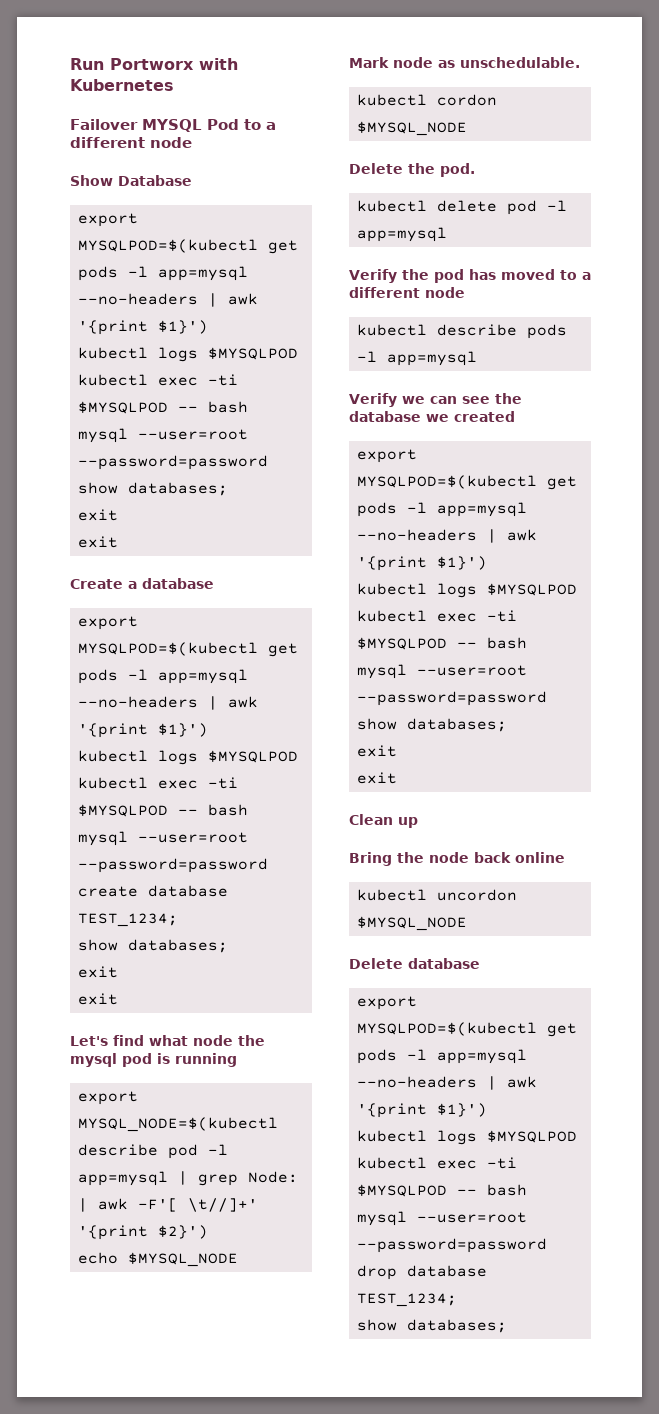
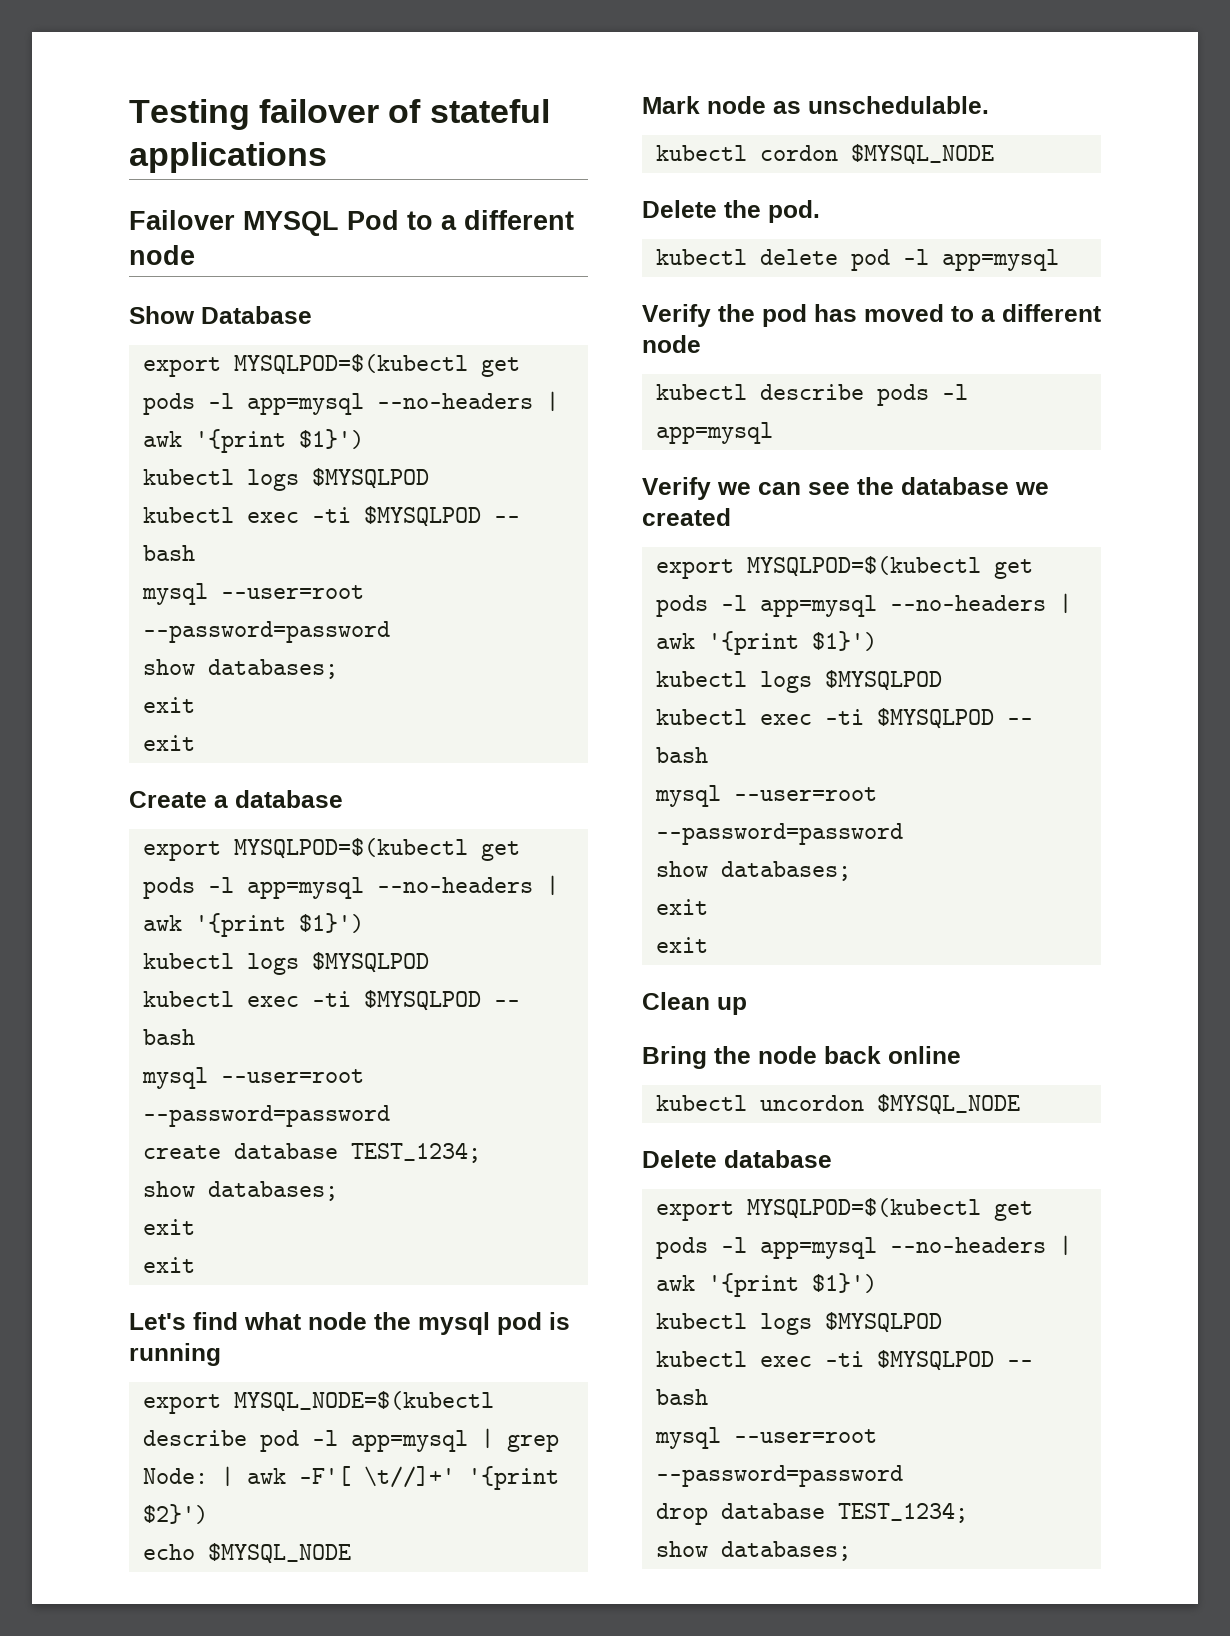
[70,58,238,70] [70,79,174,91] Run Portworx with Kubernetes -> [129,99,550,130] [129,142,327,173] Testing failover of stateful applications

